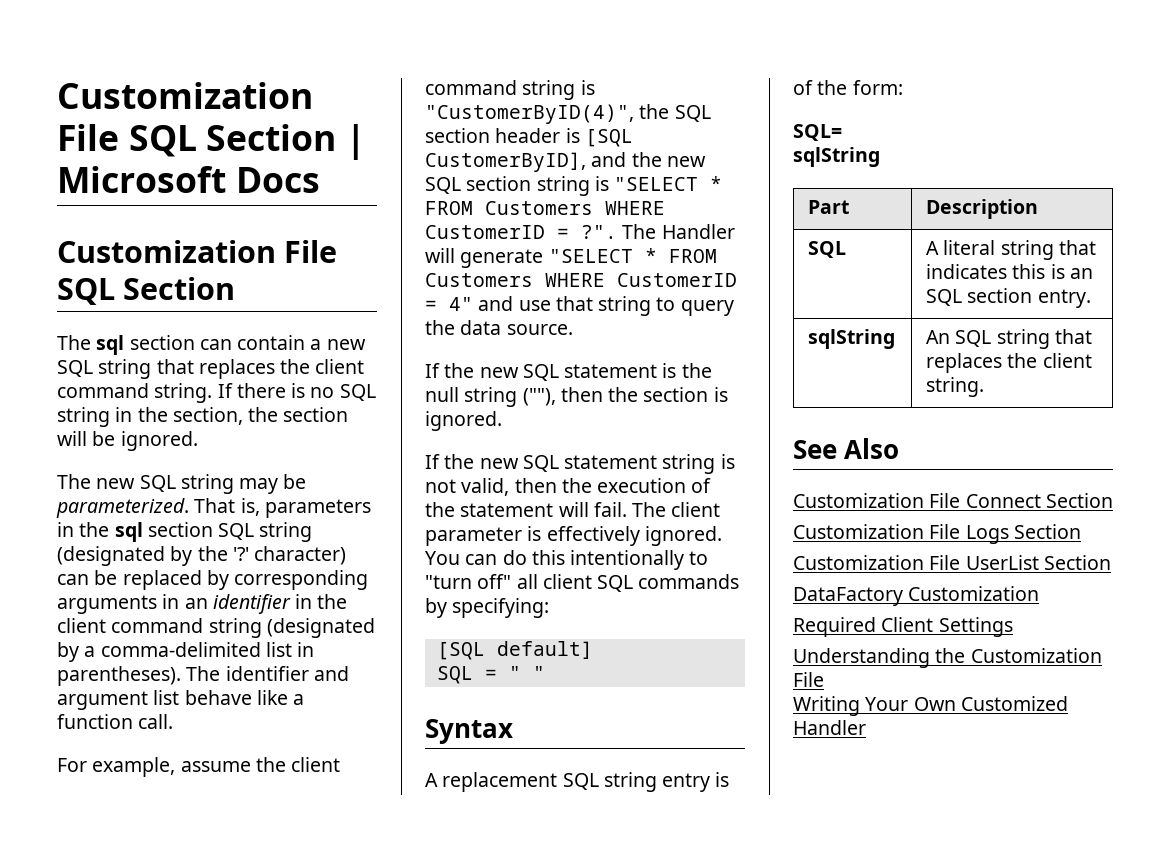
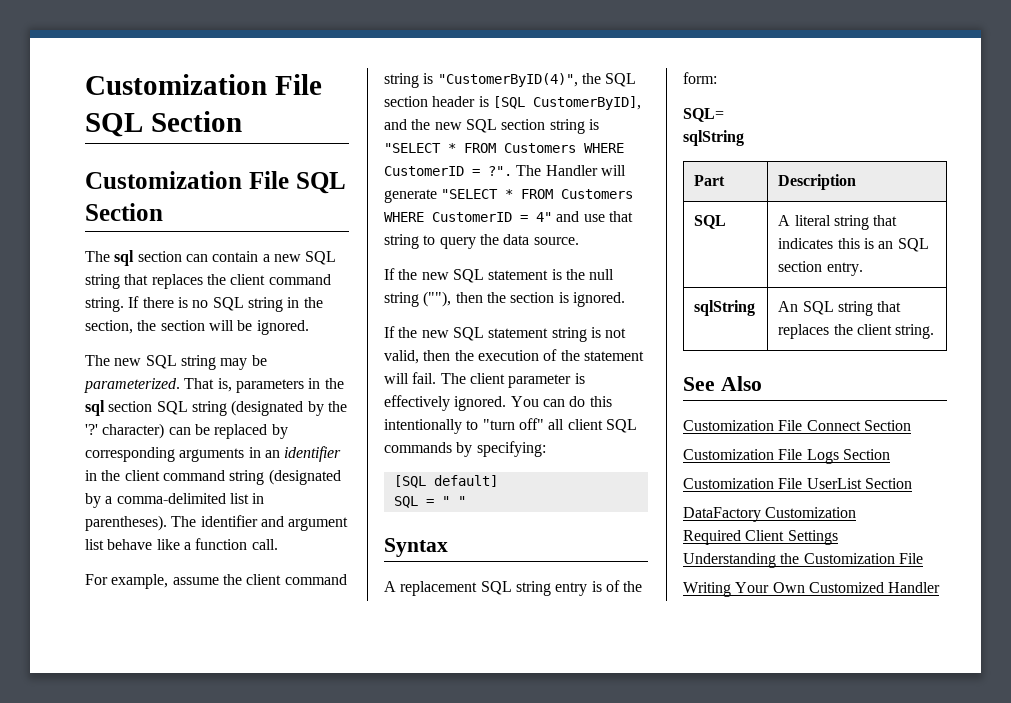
[57,82,313,109] [57,124,366,160] [57,166,320,193] Customization File SQL Section | Microsoft Docs -> [85,74,322,95] [85,111,242,137] Customization File SQL Section

